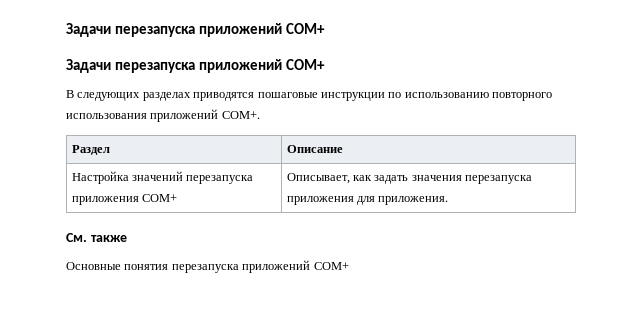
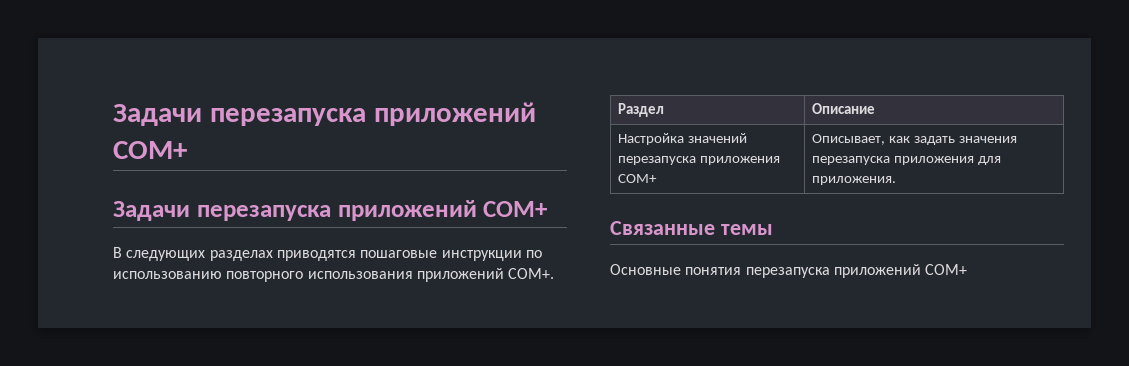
[66,233,127,242] См. также -> [610,221,773,235] Связанные темы

